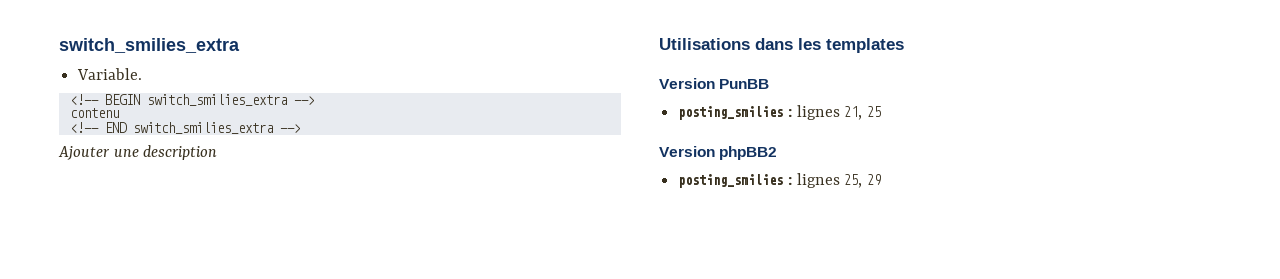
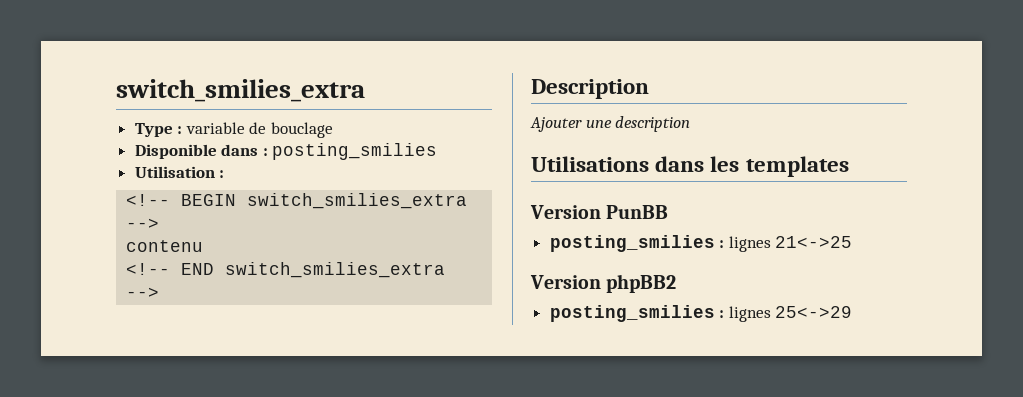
[77,68,143,80] Variable. -> [134,122,334,138] [134,143,438,160] [134,166,225,178] Type : variable de bouclage // Disponible dans : posting_smilies // Utilisation :
(301, 128) none -> [531,79,649,99] // Description
[844,106,882,120] 21, 25 -> [775,236,853,248] 21<->25
[844,174,882,188] 25, 29 -> [775,306,853,318] 25<->29

